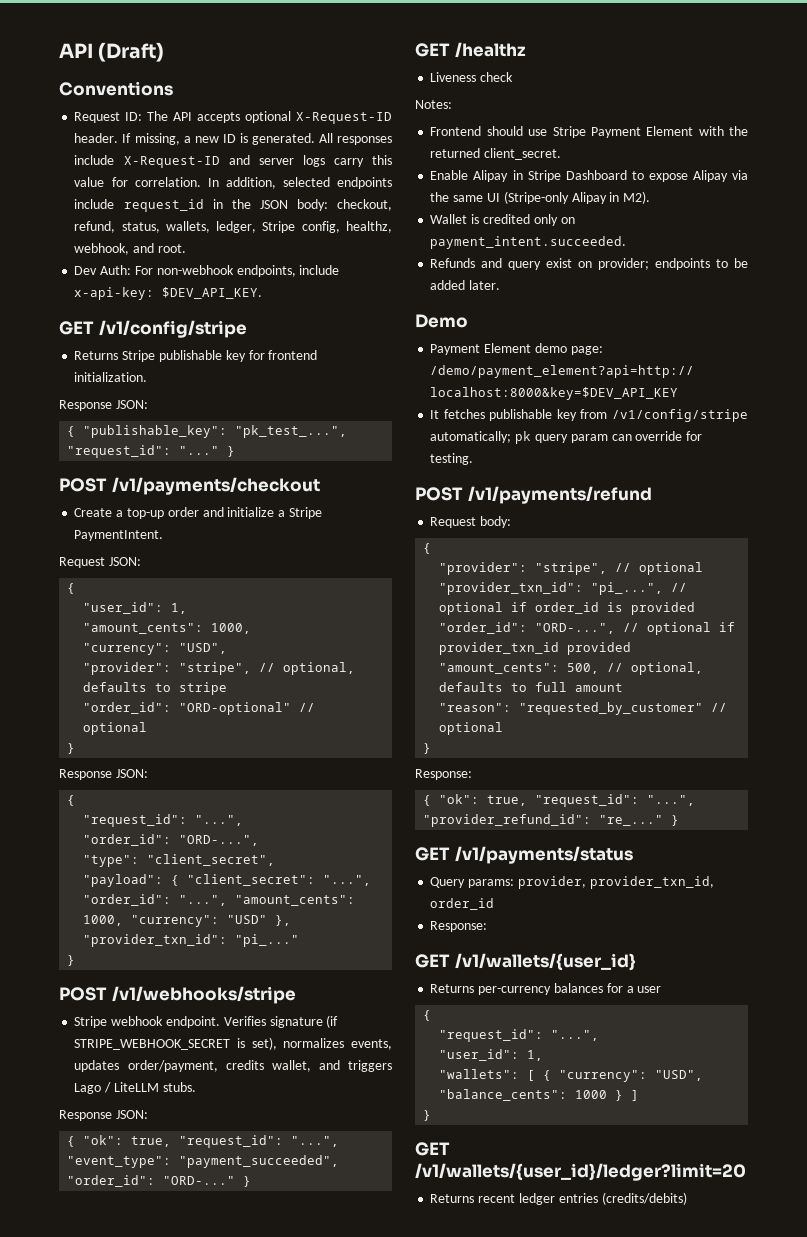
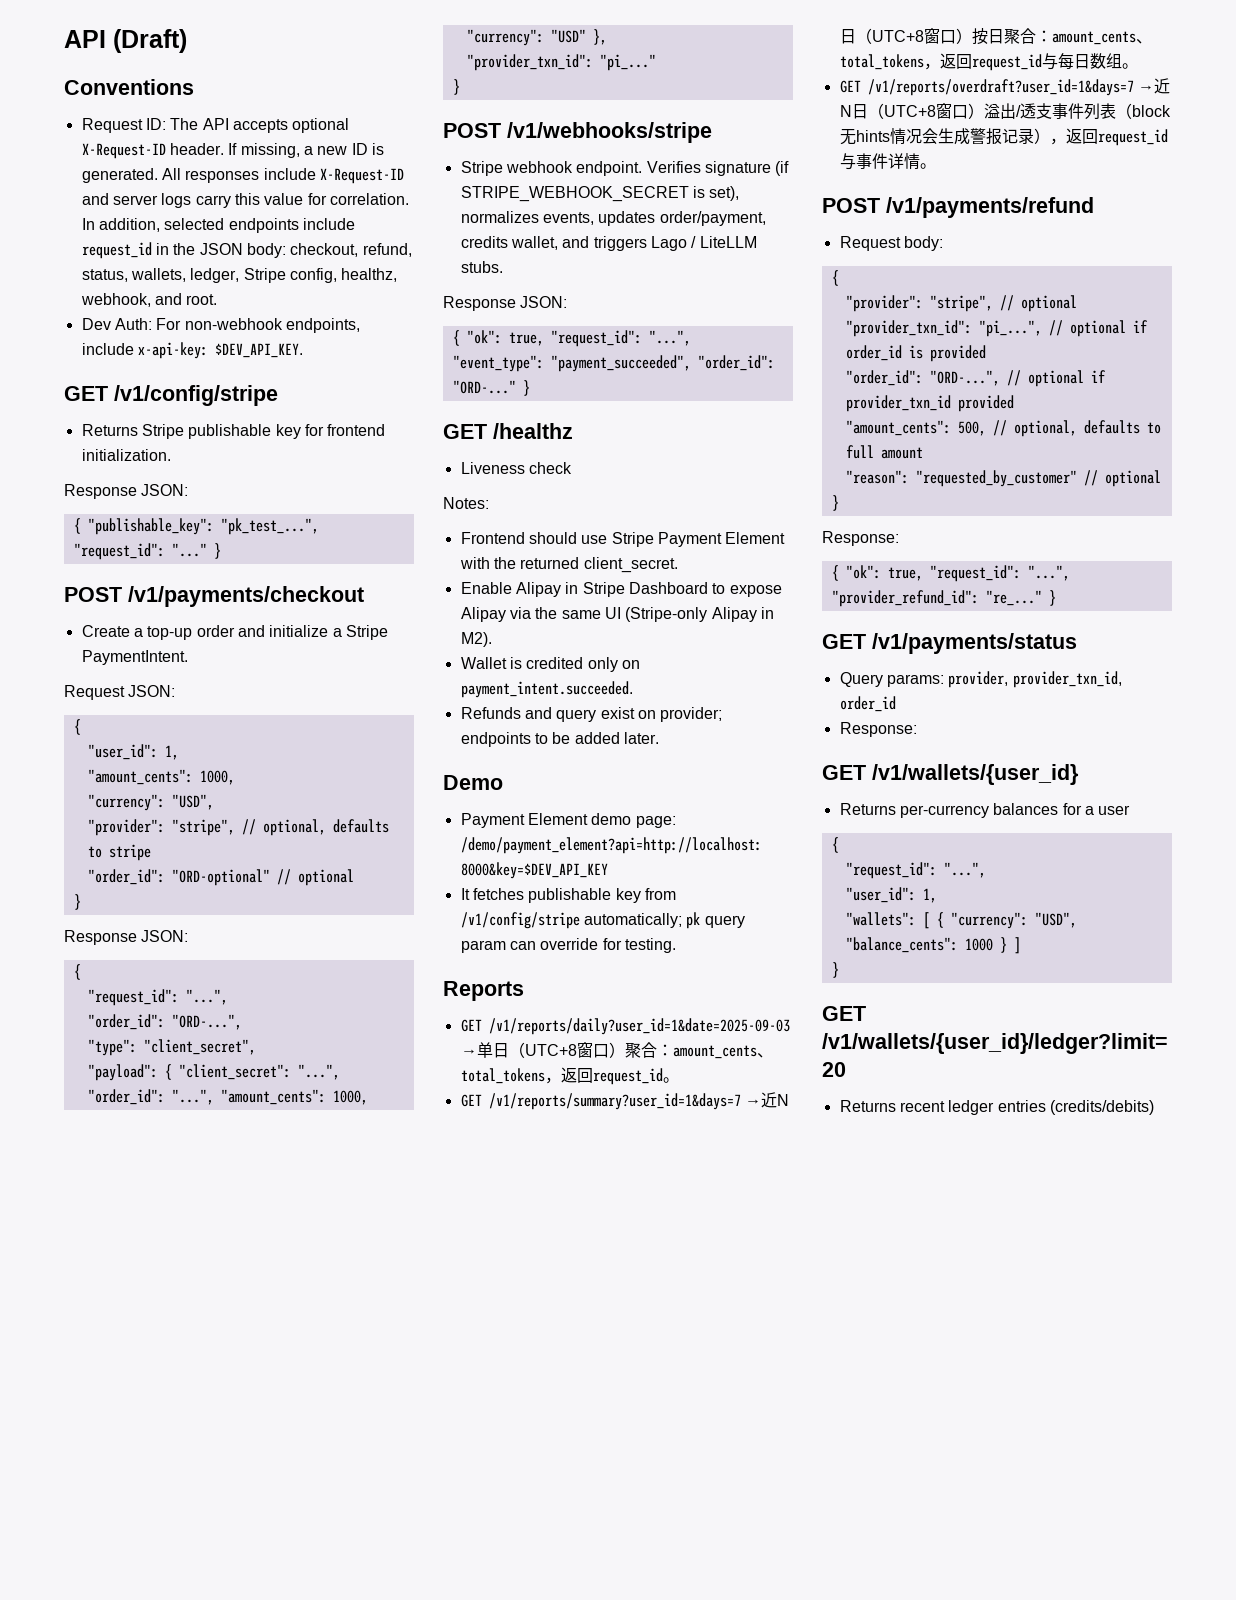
(474, 459) none -> [443,981,524,1001] [460,1018,790,1035] [460,1042,773,1059] [460,1067,679,1085] [460,1092,789,1110] [839,28,1152,45] [839,53,1138,71] [839,78,1170,96] [839,103,1171,120] [839,128,1168,146] [839,153,936,170] // Reports // GET /v1/reports/daily?user_id=1&date=2025-09-03 →单日（UTC+8窗口）聚合：amount_cents、total_tokens，返回request_id。 // GET /v1/reports/summary?user_id=1&days=7 →近N日（UTC+8窗口）按日聚合：amount_cents、total_tokens，返回request_id与每日数组。 // GET /v1/reports/overdraft?user_id=1&days=7 →近N日（UTC+8窗口）溢出/透支事件列表（block无hints情况会生成警报记录），返回request_id与事件详情。

